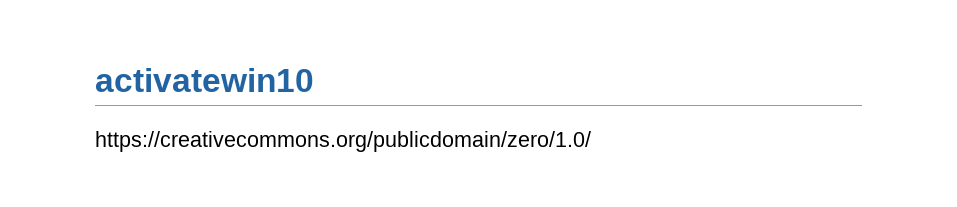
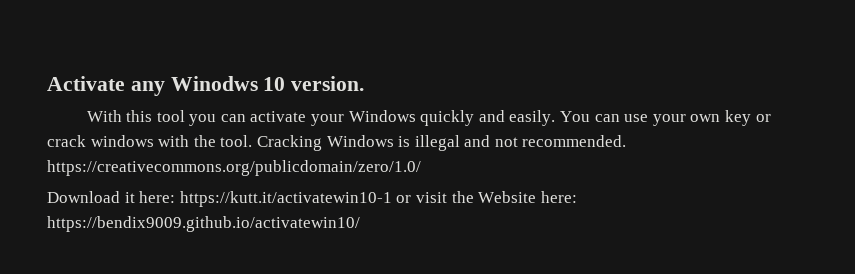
[95,68,314,92] [95,131,591,152] activatewin10 // https://creativecommons.org/publicdomain/zero/1.0/ -> [47,76,365,96] [86,110,771,126] [47,135,627,151] [47,160,421,176] [47,191,577,207] [47,216,360,232] Activate any Winodws 10 version. // With this tool you can activate your Windows quickly and easily. You can use your own key or crack windows with the tool. Cracking Windows is illegal and not recommended. https://creativecommons.org/publicdomain/zero/1.0/ // Download it here: https://kutt.it/activatewin10-1 or visit the Website here: https://bendix9009.github.io/activatewin10/

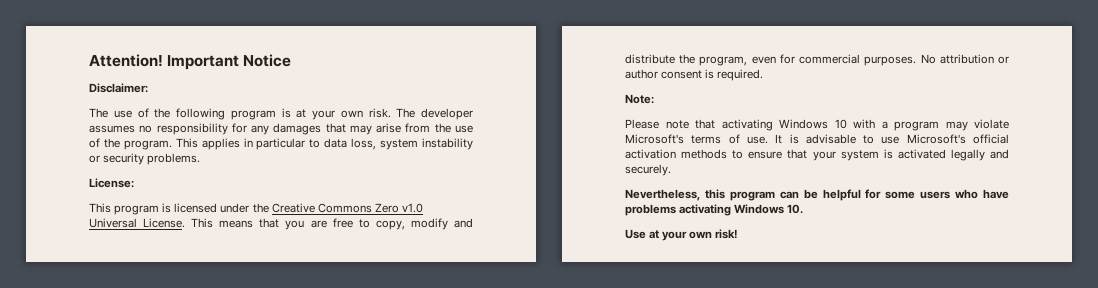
[47,76,365,96] [86,110,771,126] [47,135,627,151] [47,160,421,176] [47,191,577,207] [47,216,360,232] Activate any Winodws 10 version. // With this tool you can activate your Windows quickly and easily. You can use your own key or crack windows with the tool. Cracking Windows is illegal and not recommended. https://creativecommons.org/publicdomain/zero/1.0/ // Download it here: https://kutt.it/activatewin10-1 or visit the Website here: https://bendix9009.github.io/activatewin10/ -> [89,54,292,70] [89,83,148,93] [89,108,473,120] [89,123,473,135] [89,138,474,150] [89,153,201,165] [89,178,134,188] [89,203,423,215] [89,218,473,230] [625,54,1009,66] [625,69,764,81] [625,94,654,104] [625,119,1009,131] [625,134,1009,144] [625,149,1009,161] [625,164,671,176] [625,189,1009,201] [625,204,804,216] [625,229,739,241] Attention! Important Notice // Disclaimer: // The use of the following program is at your own risk. The developer assumes no responsibility for any damages that may arise from the use of the program. This applies in particular to data loss, system instability or security problems. // License: // This program is licensed under the Creative Commons Zero v1.0 Universal License. This means that you are free to copy, modify and distribute the program, even for commercial purposes. No attribution or author consent is required. // Note: // Please note that activating Windows 10 with a program may violate Microsoft's terms of use. It is advisable to use Microsoft's official activation methods to ensure that your system is activated legally and securely. // Nevertheless, this program can be helpful for some users who have problems activating Windows 10. // Use at your own risk!

